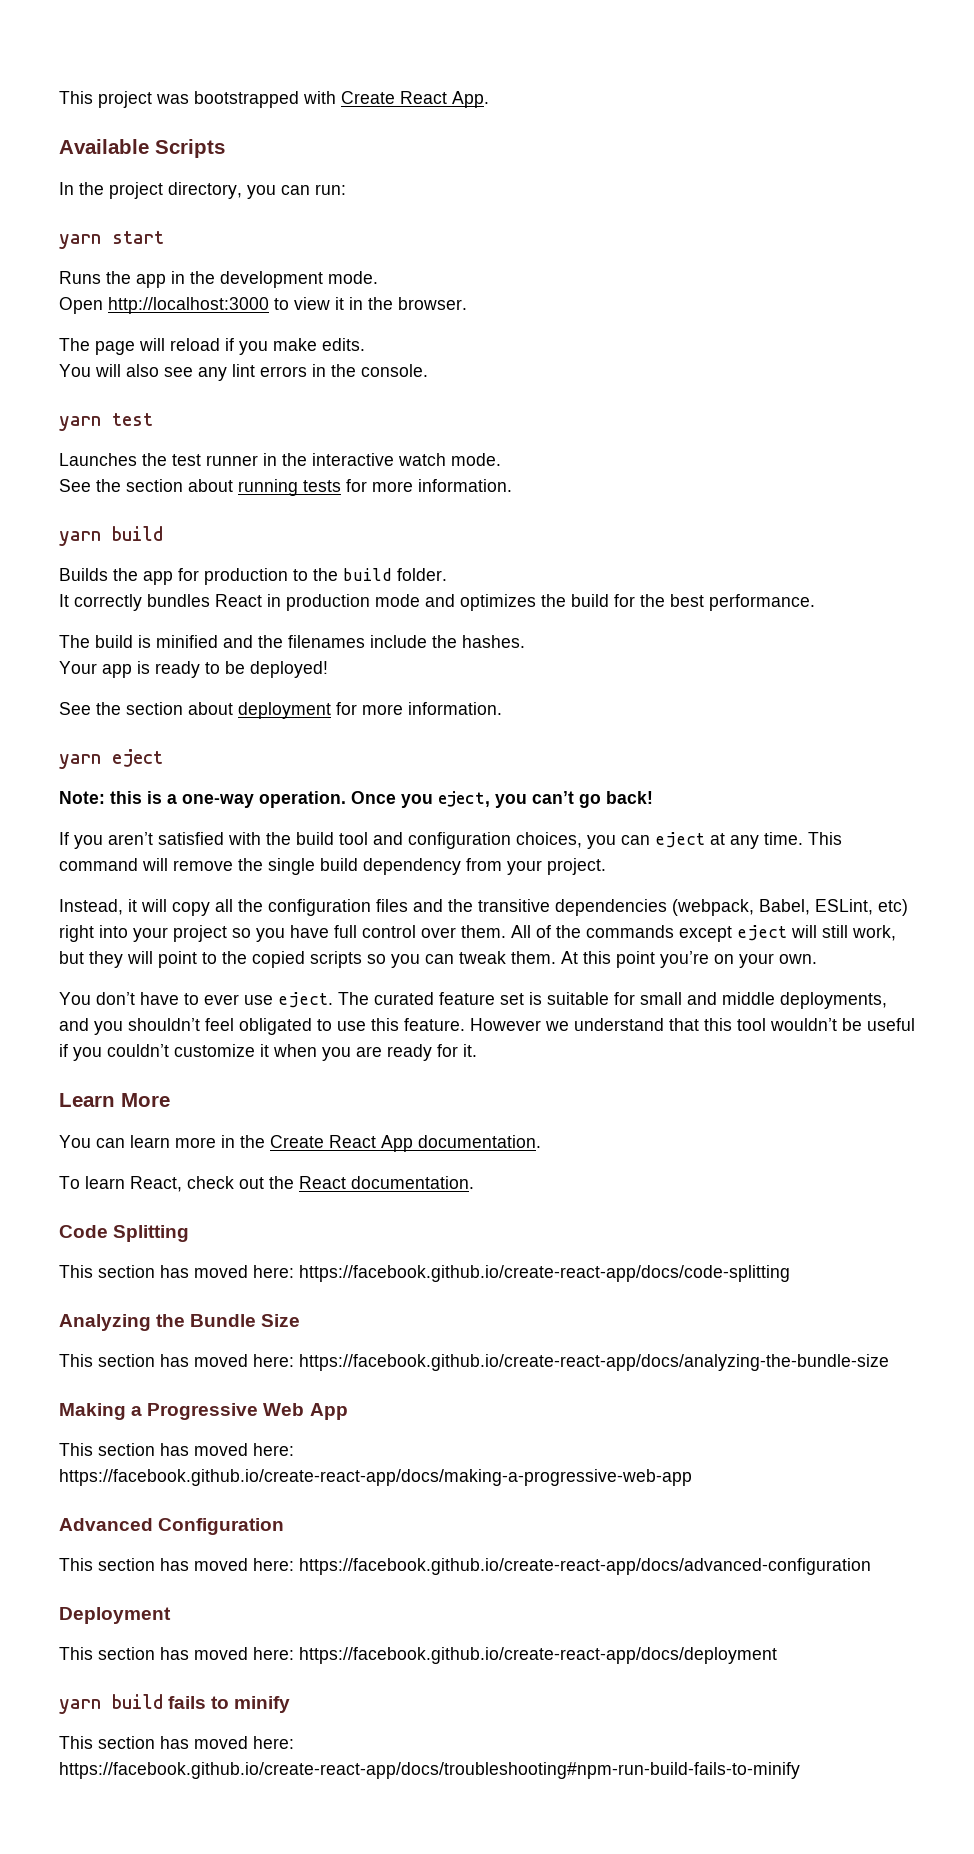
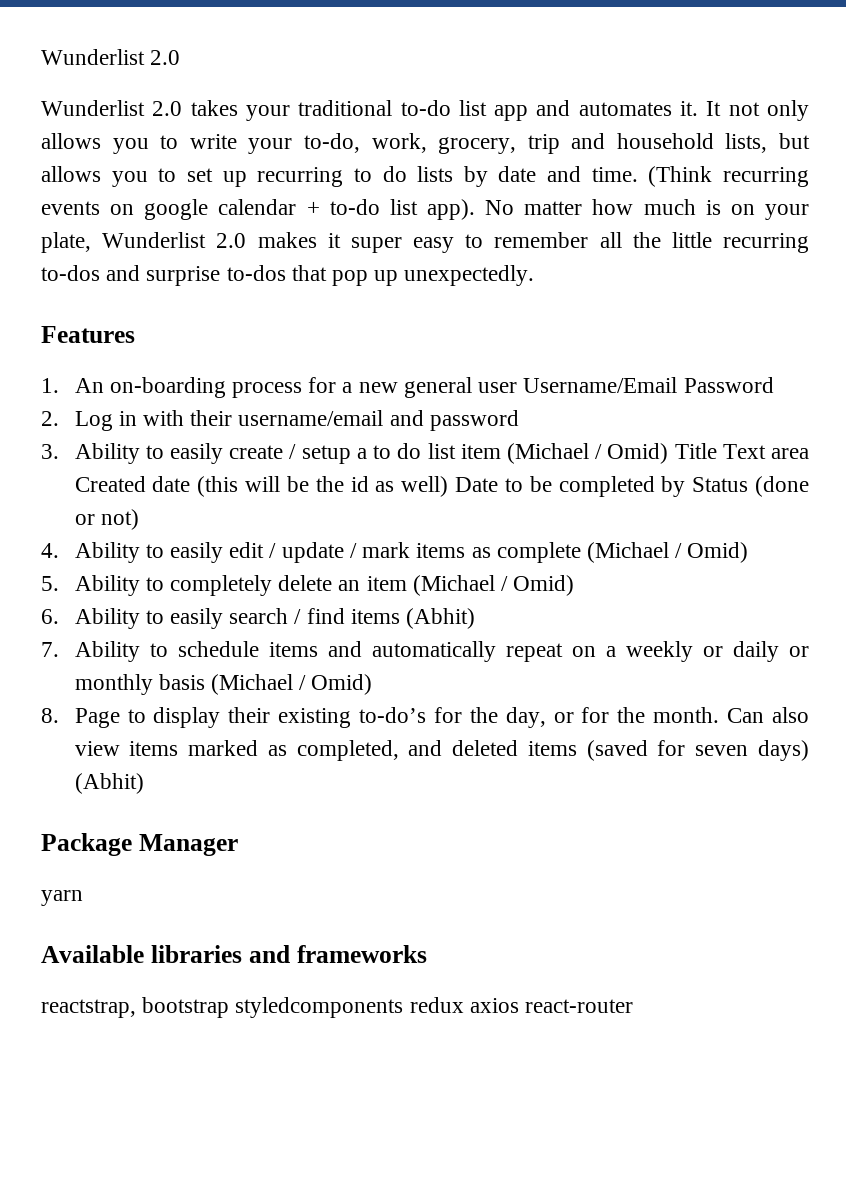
[59,91,489,108] [59,139,225,158] [59,182,346,199] [59,231,164,249] [59,271,378,288] [59,297,467,314] [59,338,365,355] [59,364,428,381] [59,413,153,431] [59,453,501,466] [59,479,512,496] [59,526,163,546] [59,568,447,585] [59,594,815,611] [59,635,525,648] [59,661,328,678] [59,702,502,719] [59,749,163,769] [59,791,653,808] [59,832,842,849] [59,858,606,875] [59,899,908,916] [59,925,896,942] [59,951,817,968] [59,992,887,1009] [59,1018,915,1035] [59,1044,477,1061] [59,1093,170,1107] [59,1135,541,1152] [59,1176,474,1192] [59,1225,190,1242] [59,1265,790,1282] [59,1314,301,1331] [59,1354,889,1371] [59,1403,348,1420] [59,1443,294,1456] [59,1469,692,1486] [59,1518,285,1535] [59,1558,871,1575] [59,1607,171,1624] [59,1647,777,1664] [59,1694,291,1714] [59,1736,294,1749] [59,1762,800,1779] This project was bootstrapped with Create React App. // Available Scripts // In the project directory, you can run: // yarn start // Runs the app in the development mode. // Open http://localhost:3000 to view it in the browser. // The page will reload if you make edits. // You will also see any lint errors in the console. // yarn test // Launches the test runner in the interactive watch mode. // See the section about running tests for more information. // yarn build // Builds the app for production to the build folder. // It correctly bundles React in production mode and optimizes the build for the best performance. // The build is minified and the filenames include the hashes. // Your app is ready to be deployed! // See the section about deployment for more information. // yarn eject // Note: this is a one-way operation. Once you eject, you can’t go back! // If you aren’t satisfied with the build tool and configuration choices, you can eject at any time. This command will remove the single build dependency from your project. // Instead, it will copy all the configuration files and the transitive dependencies (webpack, Babel, ESLint, etc) right into your project so you have full control over them. All of the commands except eject will still work, but they will point to the copied scripts so you can tweak them. At this point you’re on your own. // You don’t have to ever use eject. The curated feature set is suitable for small and middle deployments, and you shouldn’t feel obligated to use this feature. However we understand that this tool wouldn’t be useful if you couldn’t customize it when you are ready for it. // Learn More // You can learn more in the Create React App documentation. // To learn React, check out the React documentation. // Code Splitting // This section has moved here: https://facebook.github.io/create-react-app/docs/code-splitting // Analyzing the Bundle Size // This section has moved here: https://facebook.github.io/create-react-app/docs/analyzing-the-bundle-size // Making a Progressive Web App // This section has moved here: https://facebook.github.io/create-react-app/docs/making-a-progressive-web-app // Advanced Configuration // This section has moved here: https://facebook.github.io/create-react-app/docs/advanced-configuration // Deployment // This section has moved here: https://facebook.github.io/create-react-app/docs/deployment // yarn build fails to minify // This section has moved here: https://facebook.github.io/create-react-app/docs/troubleshooting#npm-run-build-fails-to-minify -> [41,49,181,65] [41,100,809,121] [41,133,811,154] [41,166,809,187] [41,199,809,220] [41,232,809,253] [41,265,535,286] [41,326,135,343] [41,377,774,398] [41,410,519,431] [41,443,810,464] [74,476,810,497] [74,509,139,530] [41,542,749,563] [41,575,575,596] [41,608,476,629] [41,641,809,662] [74,674,373,695] [41,707,810,728] [74,740,810,761] [74,773,144,794] [41,833,238,856] [41,890,83,906] [41,945,427,963] [41,997,634,1018] Wunderlist 2.0 // Wunderlist 2.0 takes your traditional to-do list app and automates it. It not only allows you to write your to-do, work, grocery, trip and household lists, but allows you to set up recurring to do lists by date and time. (Think recurring events on google calendar + to-do list app). No matter how much is on your plate, Wunderlist 2.0 makes it super easy to remember all the little recurring to-dos and surprise to-dos that pop up unexpectedly. // Features // 1. An on-boarding process for a new general user Username/Email Password // 2. Log in with their username/email and password // 3. Ability to easily create / setup a to do list item (Michael / Omid) Title Text area Created date (this will be the id as well) Date to be completed by Status (done or not) // 4. Ability to easily edit / update / mark items as complete (Michael / Omid) // 5. Ability to completely delete an item (Michael / Omid) // 6. Ability to easily search / find items (Abhit) // 7. Ability to schedule items and automatically repeat on a weekly or daily or monthly basis (Michael / Omid) // 8. Page to display their existing to-do’s for the day, or for the month. Can also view items marked as completed, and deleted items (saved for seven days) (Abhit) // Package Manager // yarn // Available libraries and frameworks // reactstrap, bootstrap styledcomponents redux axios react-router

